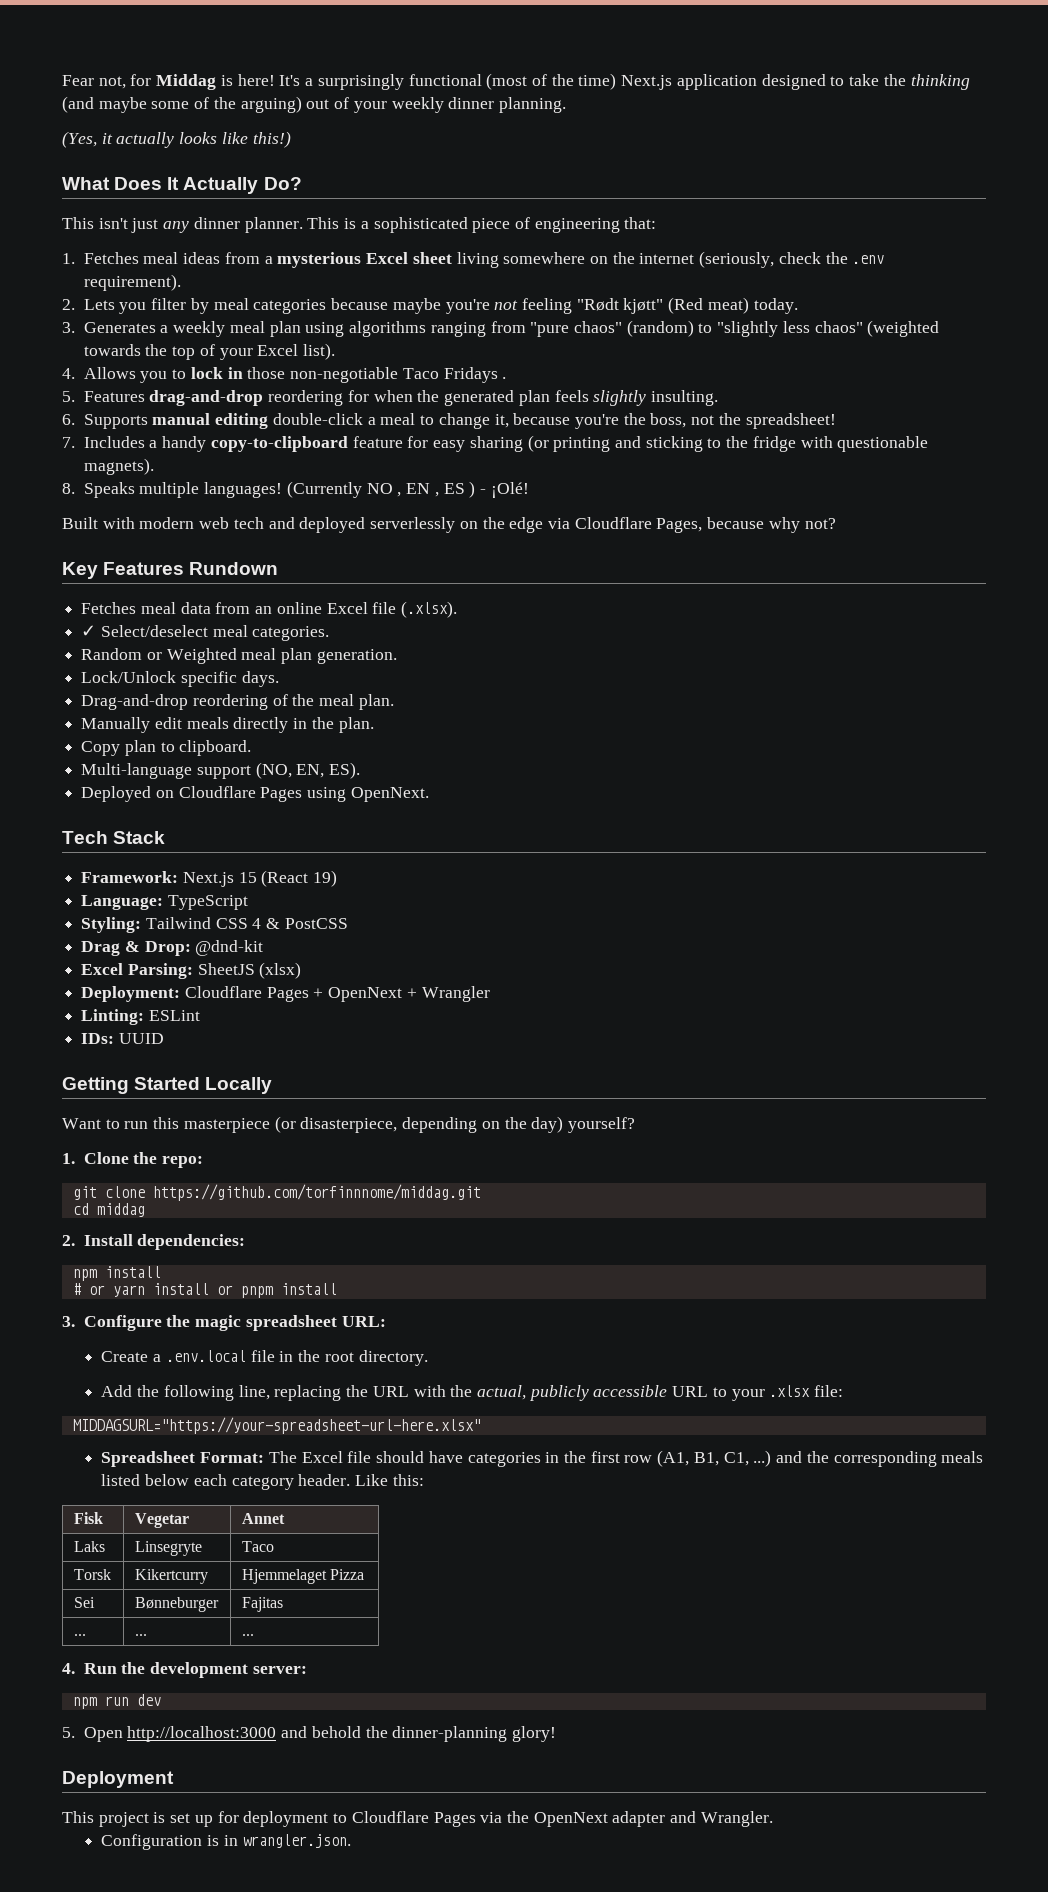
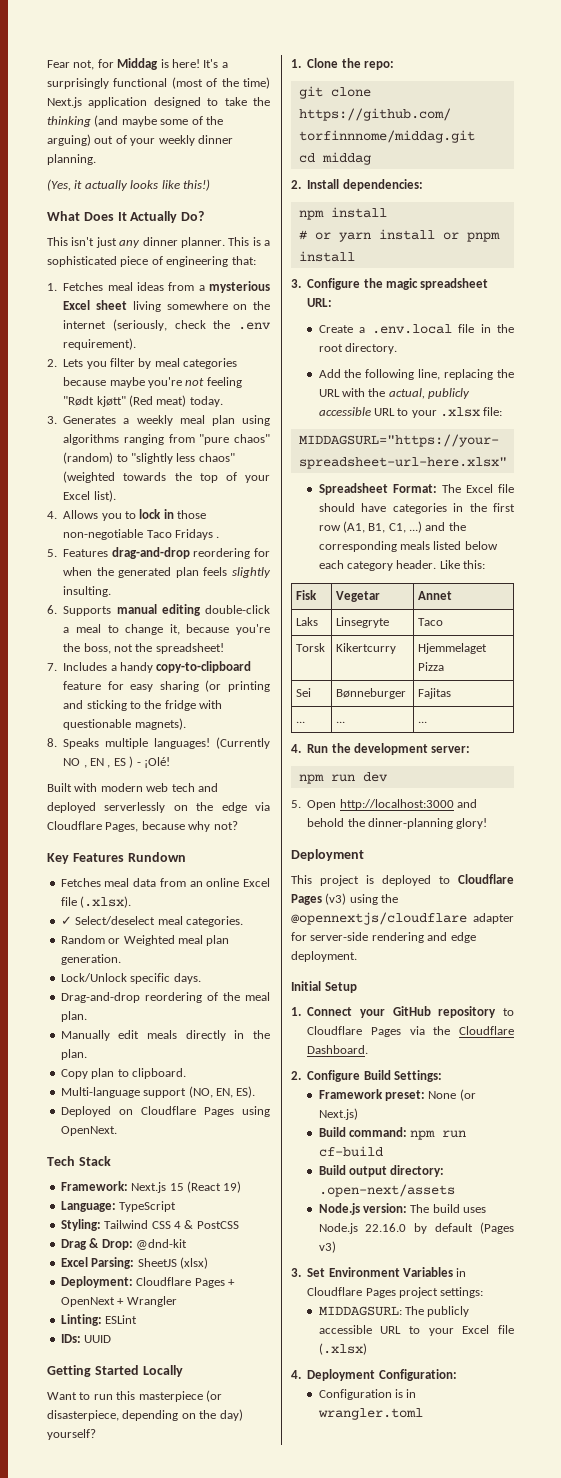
[170,1811,329,1827] set up for deployment -> [382,874,514,886] [291,893,399,905] [291,912,514,925] [291,932,476,943] [291,951,357,962] [291,981,357,993] [291,1006,497,1018] deployed to Cloudflare Pages (v3) using the @opennextjs/cloudflare adapter for server-side rendering and edge deployment. // Initial Setup // 1. Connect your GitHub repository
[533,1811,773,1827] OpenNext adapter and Wrangler. -> [459,1026,514,1035] [307,1045,369,1054] [291,1070,442,1082] [318,1089,476,1101] [318,1108,358,1120] [318,1127,467,1140] [318,1146,383,1157] [318,1165,445,1177] [318,1184,455,1197] [318,1203,487,1215] [318,1222,514,1234] [318,1241,336,1253] [291,1267,467,1277] [307,1287,484,1298] [318,1306,470,1317] [318,1325,514,1336] [318,1343,367,1355] [291,1369,457,1381] Cloudflare Dashboard. // 2. Configure Build Settings: // Framework preset: None (or Next.js) // Build command: npm run cf-build // Build output directory: .open-next/assets // Node.js version: The build uses Node.js 22.16.0 by default (Pages v3) // 3. Set Environment Variables in Cloudflare Pages project settings: // MIDDAGSURL: The publicly accessible URL to your Excel file (.xlsx) // 4. Deployment Configuration:
[242,1834,351,1848] wrangler.json. -> [317,1408,423,1420] wrangler.toml

